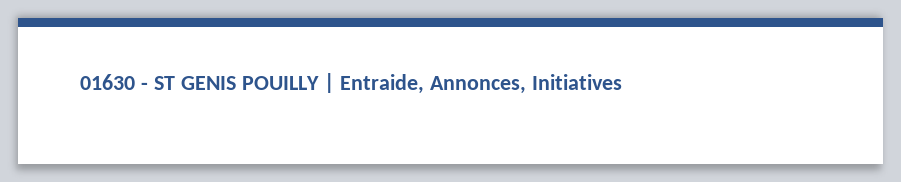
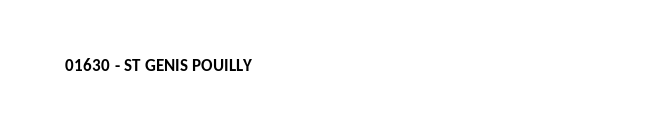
[323,73,622,94] | Entraide, Annonces, Initiatives -> (253, 65) none

